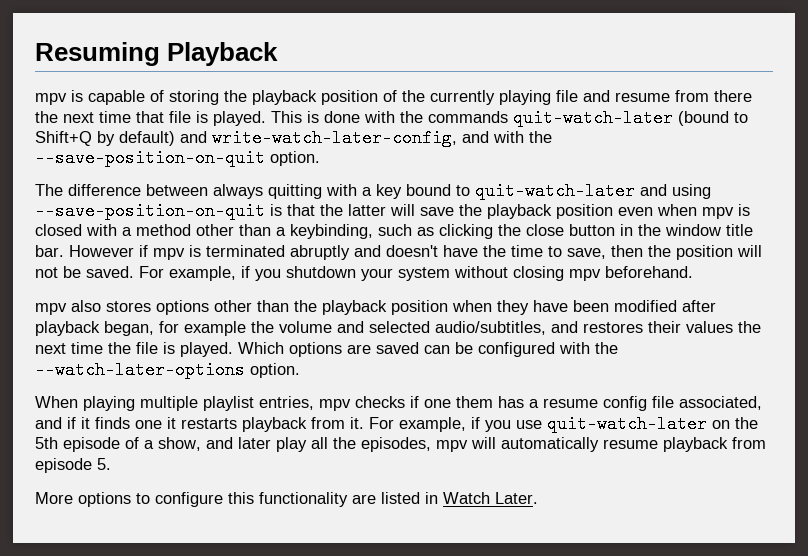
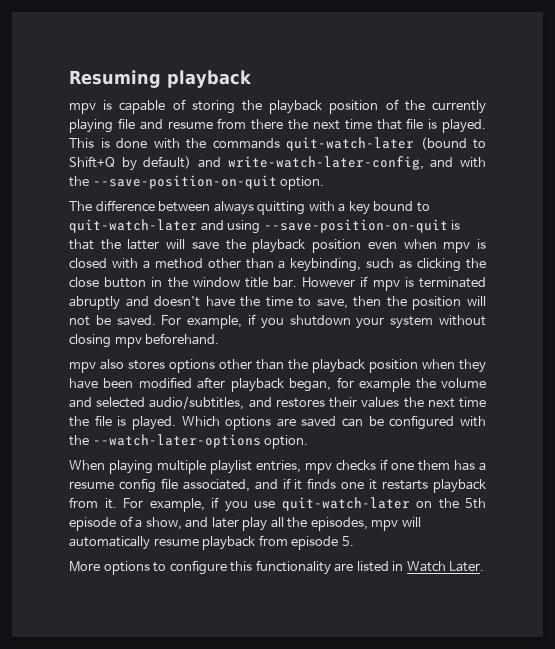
[167,42,279,66] Playback -> [167,70,252,88] playback

